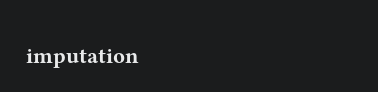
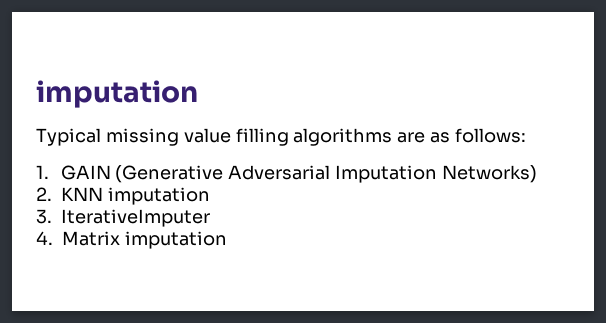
[26,49,139,68] imputation -> [36,80,198,108] [36,128,527,146] [36,165,538,183] [36,187,210,205] [36,209,210,227] [36,231,227,249] imputation // Typical missing value filling algorithms are as follows: // 1. GAIN (Generative Adversarial Imputation Networks) // 2. KNN imputation // 3. IterativeImputer // 4. Matrix imputation

